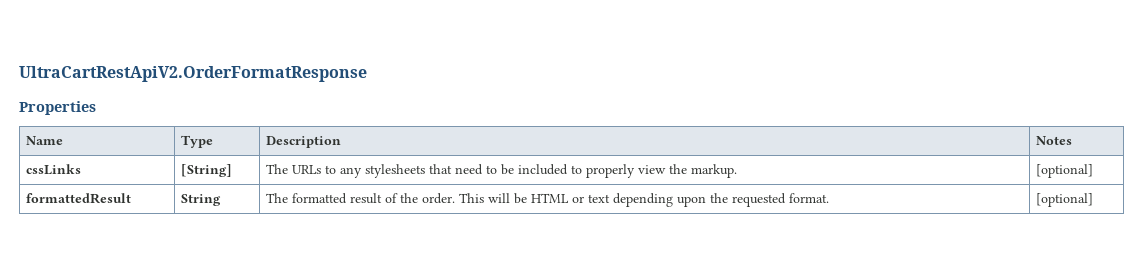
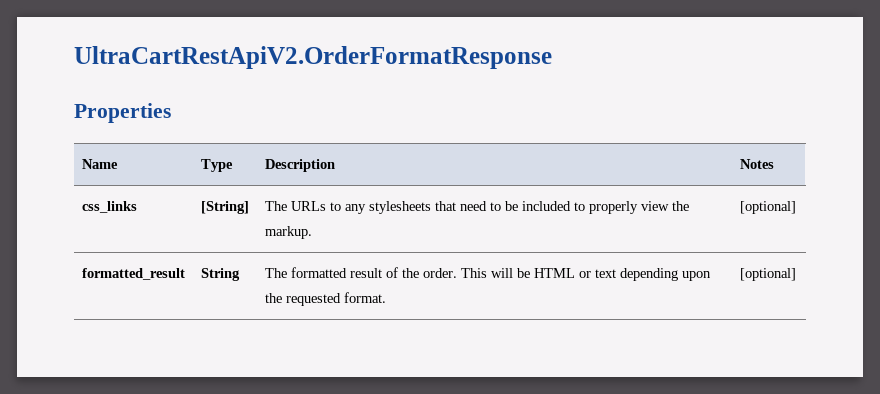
[25,164,81,175] cssLinks -> [81,201,137,213] css_links
[25,193,131,204] formattedResult -> [81,268,185,280] formatted_result

